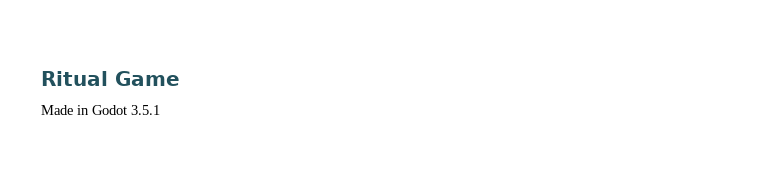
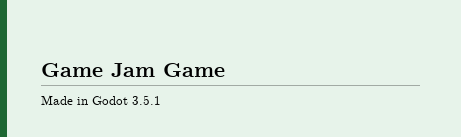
[41,71,108,86] Ritual -> [41,63,155,77] Game Jam

